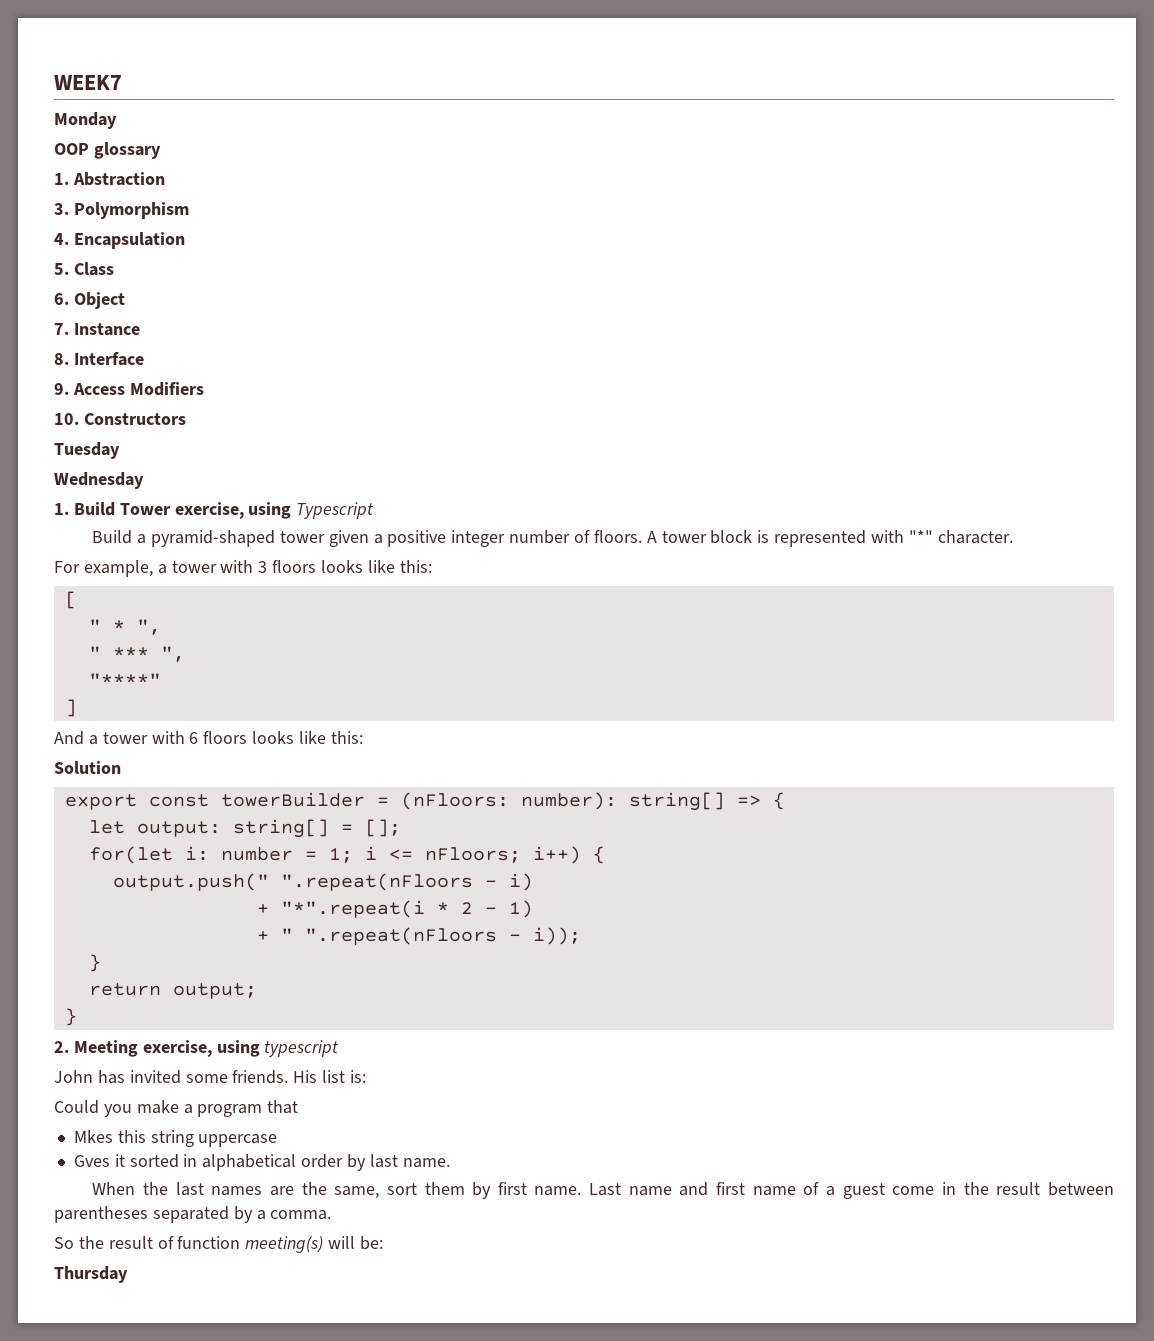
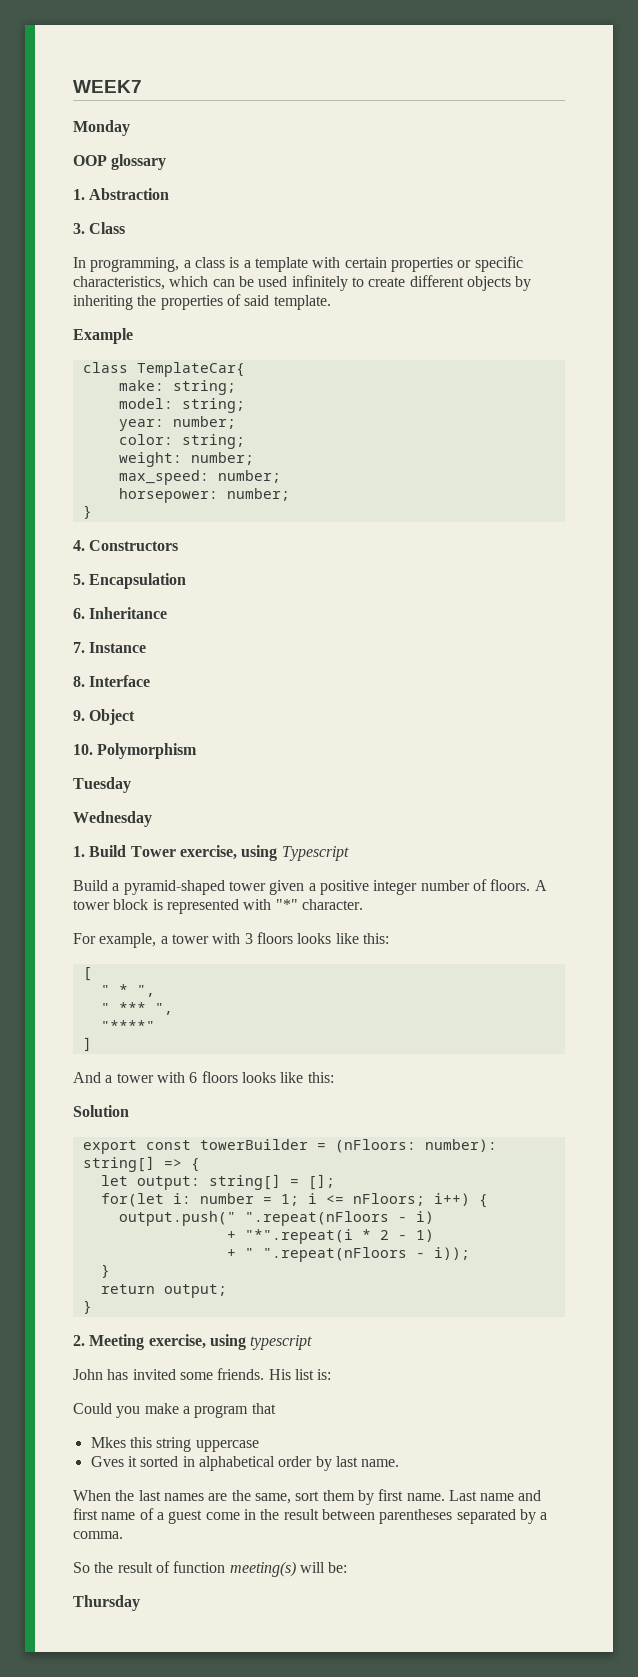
[73,202,189,219] Polymorphism -> [89,222,126,234] [73,256,523,272] [73,275,532,291] [73,294,331,310] [73,328,133,344] [82,362,245,377] [118,380,236,395] [118,398,245,413] [118,416,236,431] [118,434,245,449] [118,452,254,467] [118,470,281,485] [118,488,290,503] [82,505,92,519] Class // In programming, a class is a template with certain properties or specific characteristics, which can be used infinitely to create different objects by inheriting the properties of said template. // Example // class TemplateCar{ // make: string; // model: string; // year: number; // color: string; // weight: number; // max_speed: number; // horsepower: number; // }
(69, 239) none -> [89,540,179,551] [73,574,85,585] Constructors // 5.
[54,262,114,276] // 5. Class -> (187, 581) none
[73,292,125,309] Object -> [89,607,168,619] Inheritance
[72,382,204,396] Access Modifiers -> [89,709,136,725] Object
[83,413,186,425] Constructors -> [97,743,198,759] Polymorphism

